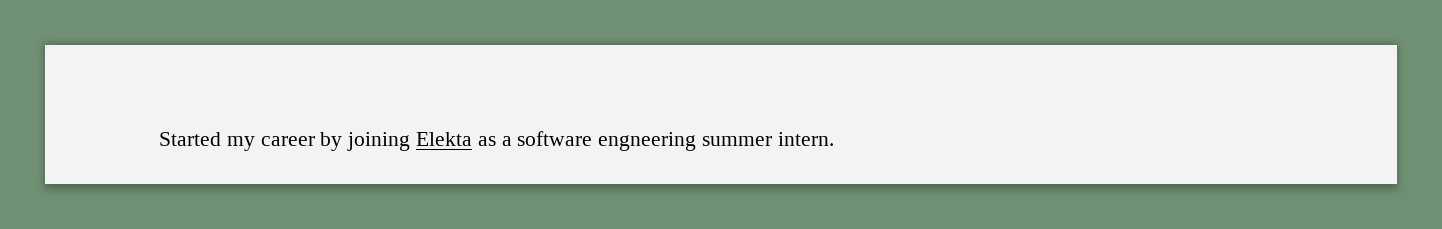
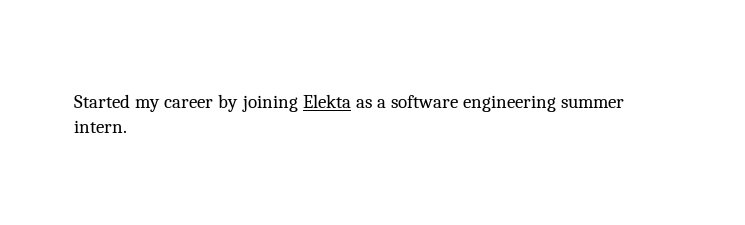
[598,132,697,151] engneering -> [463,95,557,112] engineering

